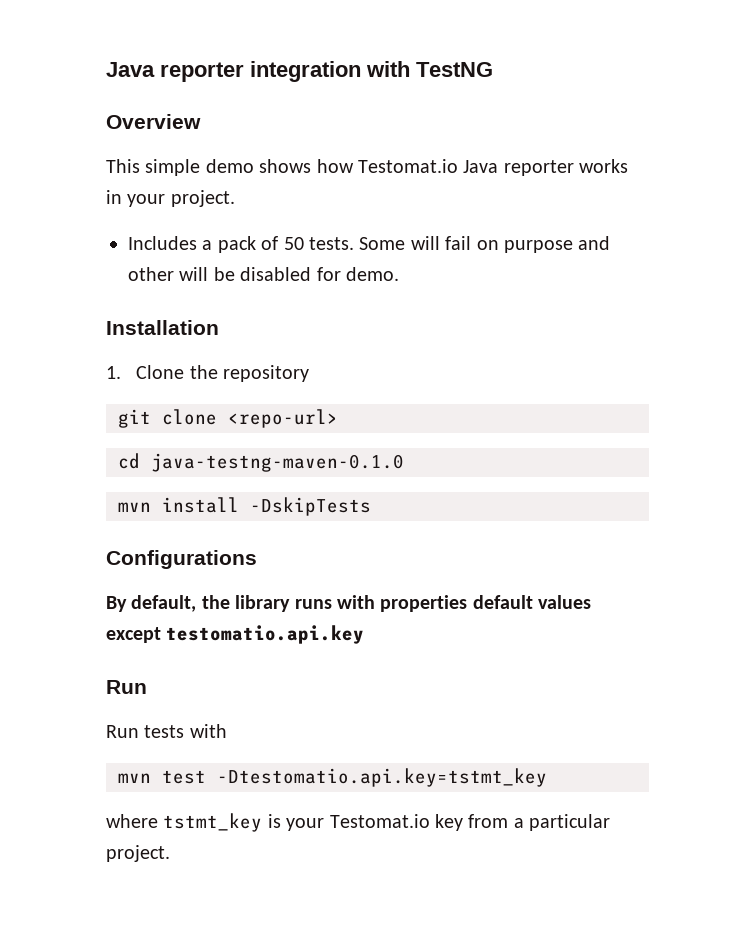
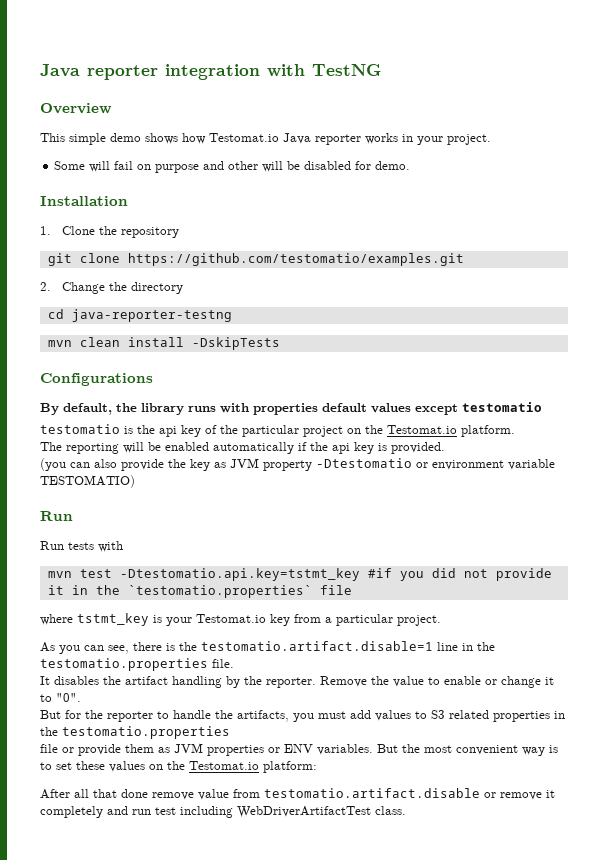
[128,236,354,253] Includes a pack of 50 tests. -> (491, 139) none
[228,409,338,428] <repo-url> -> [127,253,464,266] [40,282,183,294] https://github.com/testomatio/examples.git // 2. Change the directory
[151,453,404,472] [118,502,151,512] java-testng-maven-0.1.0 // mvn -> [71,309,232,322] [47,337,120,347] java-reporter-testng // mvn clean
[166,625,365,644] testomatio.api.key -> [462,402,542,412] [40,424,515,437] [40,442,445,454] [40,458,555,471] [40,475,135,488] testomatio // testomatio is the api key of the particular project on the Testomat.io platform. // The reporting will be enabled automatically if the api key is provided. // (you can also provide the key as JVM property -Dtestomatio or environment variable TESTOMATIO)
(547, 777) none -> [367,568,552,581] [47,585,352,598] #if you did not provide it in the `testomatio.properties` file
(170, 853) none -> [40,641,495,654] [40,658,234,671] [40,676,554,688] [40,693,81,702] [40,710,565,722] [40,726,230,739] [40,743,558,756] [40,761,317,773] [40,788,555,800] [40,806,406,818] // As you can see, there is the testomatio.artifact.disable=1 line in the testomatio.properties file. // It disables the artifact handling by the reporter. Remove the value to enable or change it to "0". // But for the reporter to handle the artifacts, you must add values to S3 related properties in the testomatio.properties // file or provide them as JVM properties or ENV variables. But the most convenient way is to set these values on the Testomat.io platform: // After all that done remove value from testomatio.artifact.disable or remove it completely and run test including WebDriverArtifactTest class.

